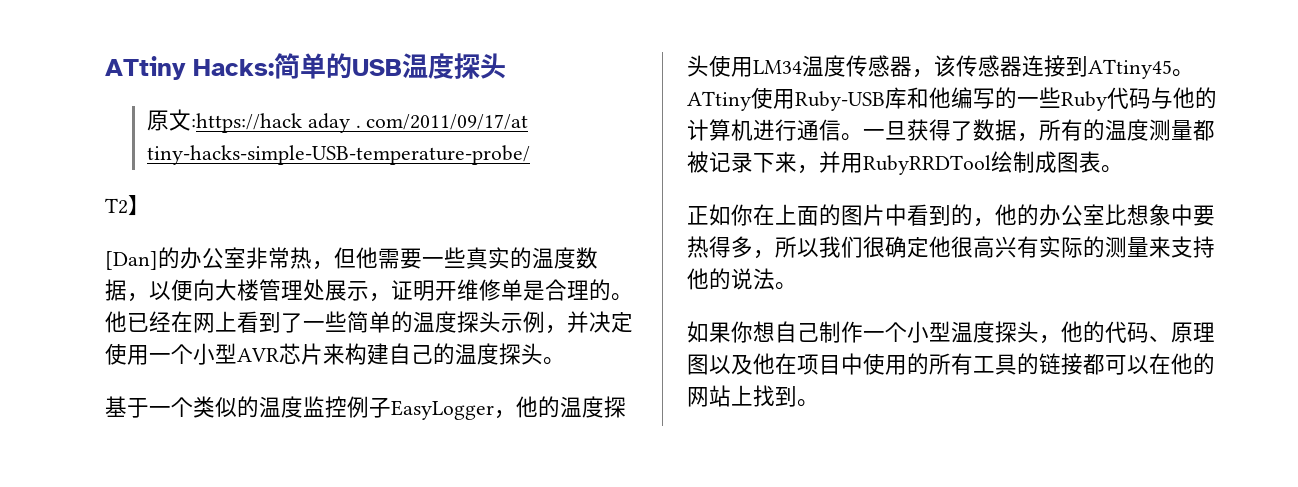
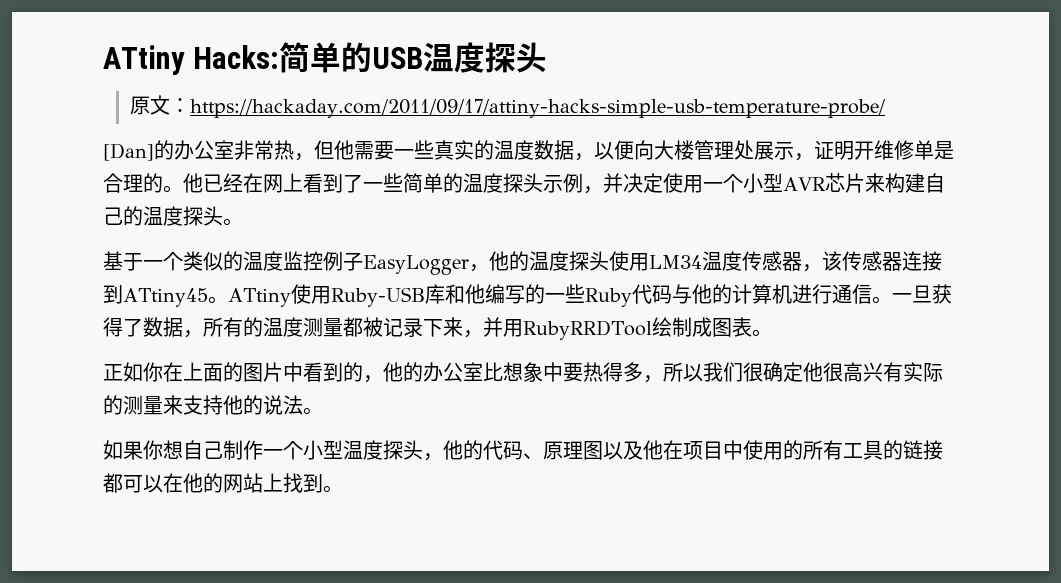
[190,113,529,133] [146,145,530,165] [105,195,150,216] :https://hack aday . com/2011/09/17/at tiny-hacks-simple-USB-temperature-probe/ // T2】 -> [170,98,887,118] ：https://hackaday.com/2011/09/17/attiny-hacks-simple-usb-temperature-probe/

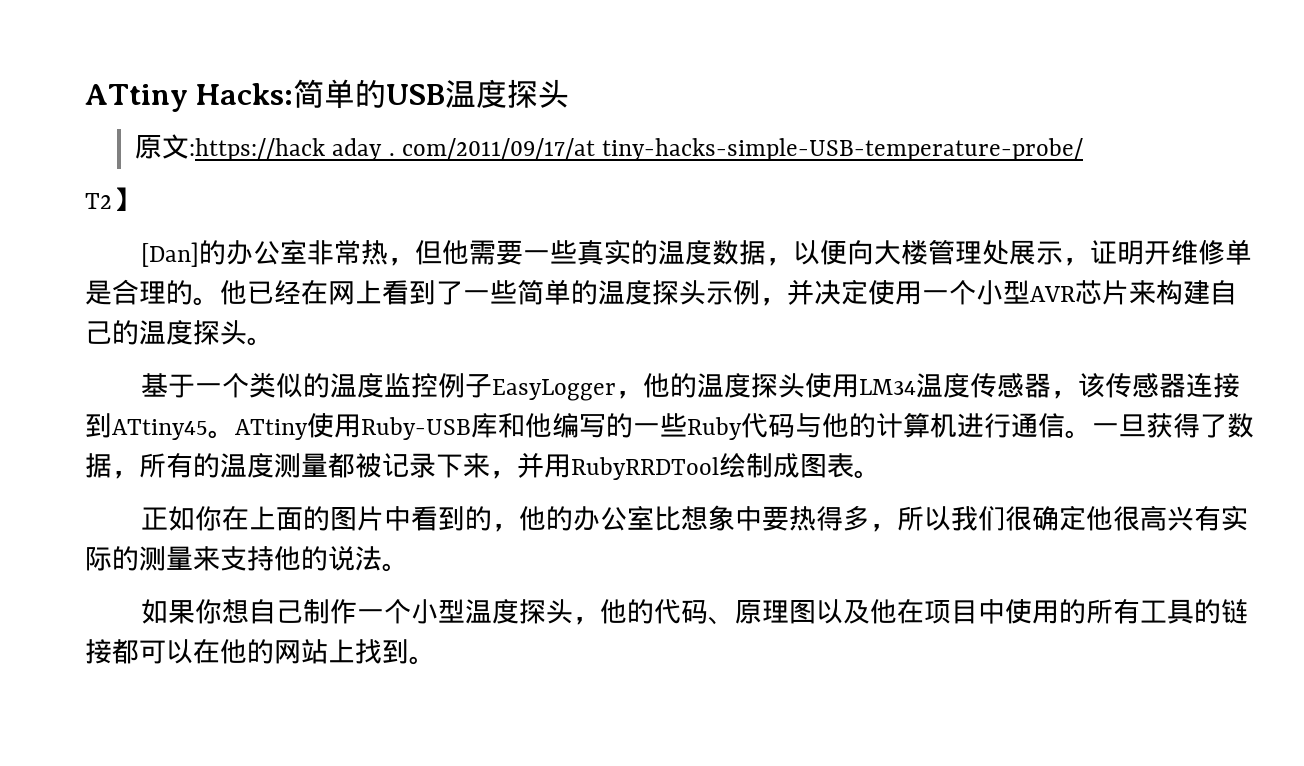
[170,98,887,118] ：https://hackaday.com/2011/09/17/attiny-hacks-simple-usb-temperature-probe/ -> [189,138,1083,161] [85,187,139,211] :https://hack aday . com/2011/09/17/at tiny-hacks-simple-USB-temperature-probe/ // T2】

